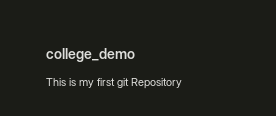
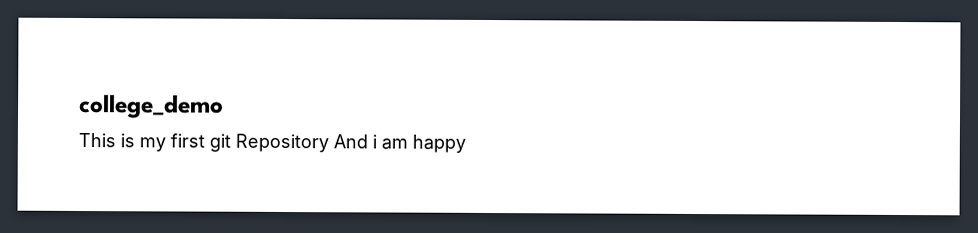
(182, 83) none -> [333,134,466,153] And i am happy

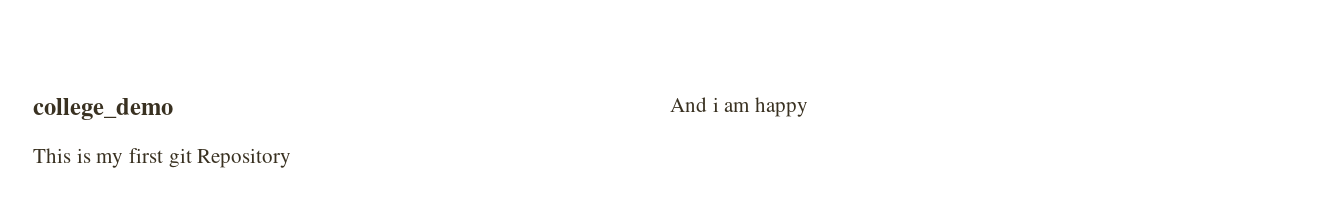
(329, 143) none -> (292, 158) //

